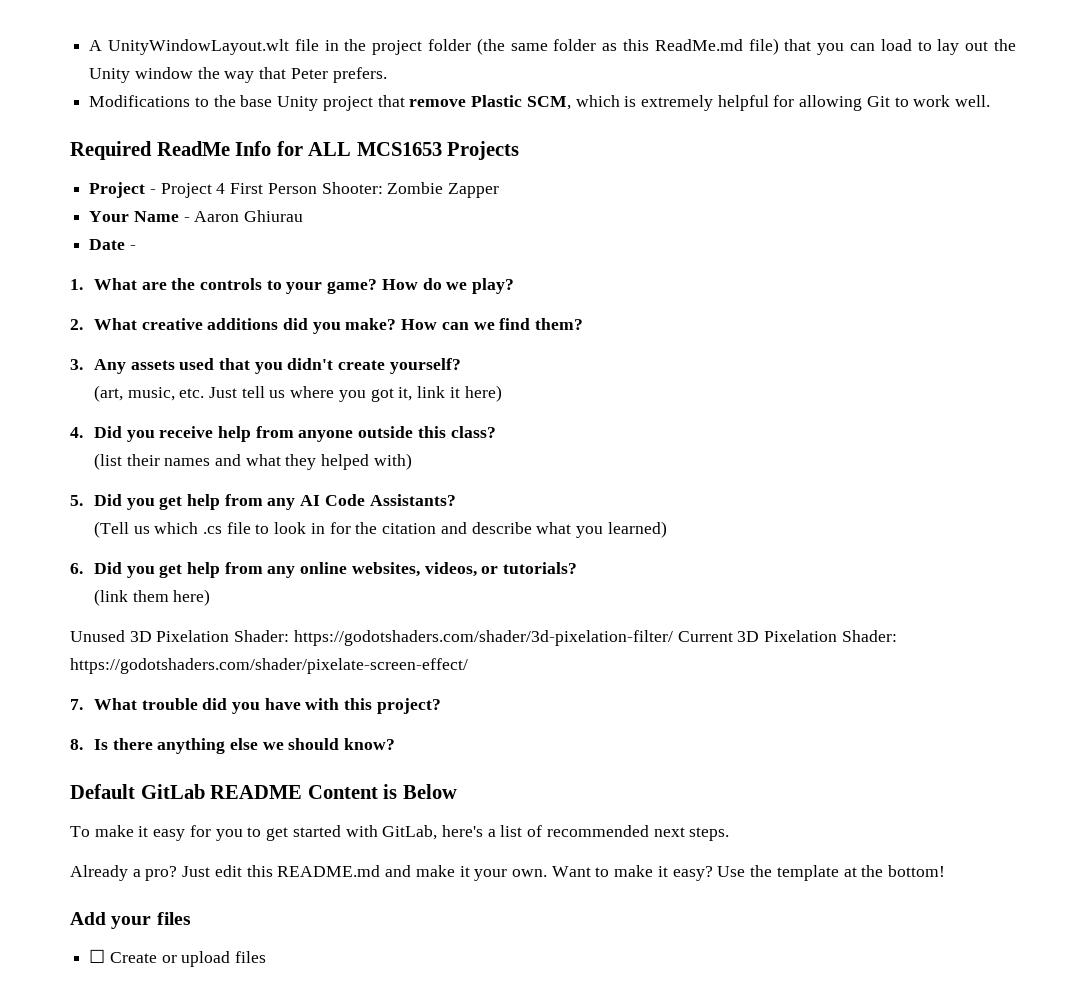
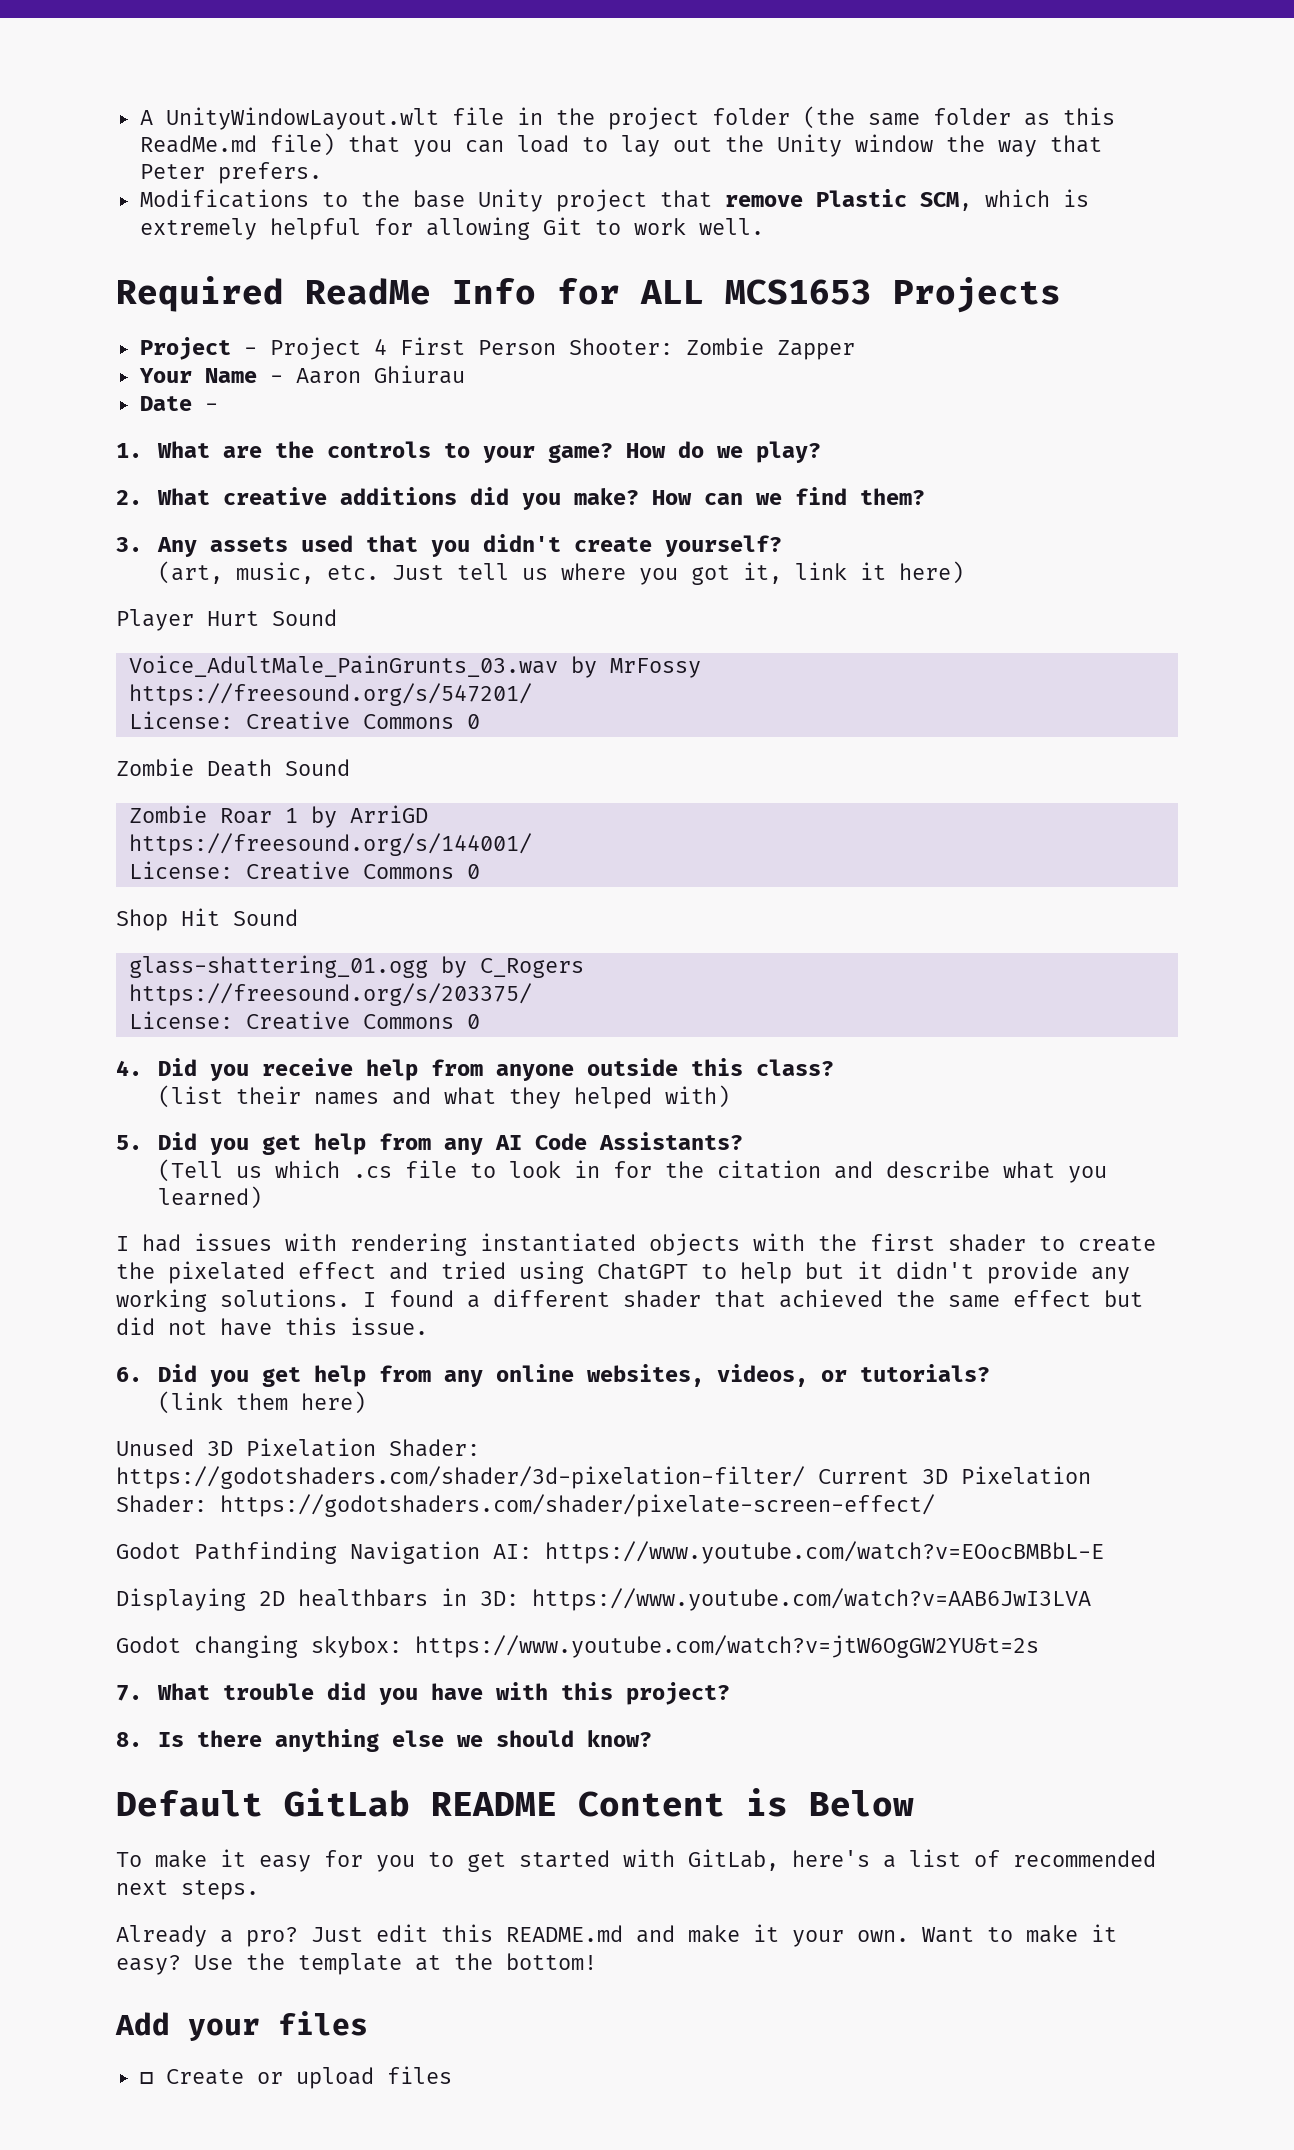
(502, 393) none -> [116,609,337,631] [128,655,701,678] [128,683,532,706] [128,711,480,730] [116,758,350,777] [128,805,428,828] [128,833,532,856] [128,861,480,880] [116,908,298,931] [128,955,584,978] [128,983,532,1006] [128,1011,480,1030] // Player Hurt Sound // Voice_AdultMale_PainGrunts_03.wav by MrFossy // https://freesound.org/s/547201/ // License: Creative Commons 0 // Zombie Death Sound // Zombie Roar 1 by ArriGD // https://freesound.org/s/144001/ // License: Creative Commons 0 // Shop Hit Sound // glass-shattering_01.ogg by C_Rogers // https://freesound.org/s/203375/ // License: Creative Commons 0
(667, 529) none -> [116,1233,1156,1256] [116,1261,1130,1284] [116,1289,1143,1312] [116,1317,428,1336] // I had issues with rendering instantiated objects with the first shader to create the pixelated effect and tried using ChatGPT to help but it didn't provide any working solutions. I found a different shader that achieved the same effect but did not have this issue.
(468, 666) none -> [116,1541,1104,1564] [116,1588,1091,1611] [116,1635,1039,1658] // Godot Pathfinding Navigation AI: https://www.youtube.com/watch?v=EOocBMBbL-E // Displaying 2D healthbars in 3D: https://www.youtube.com/watch?v=AAB6JwI3LVA // Godot changing skybox: https://www.youtube.com/watch?v=jtW6OgGW2YU&t=2s

